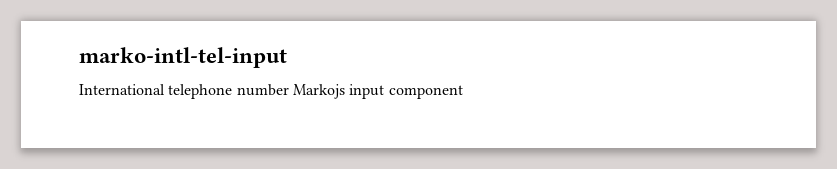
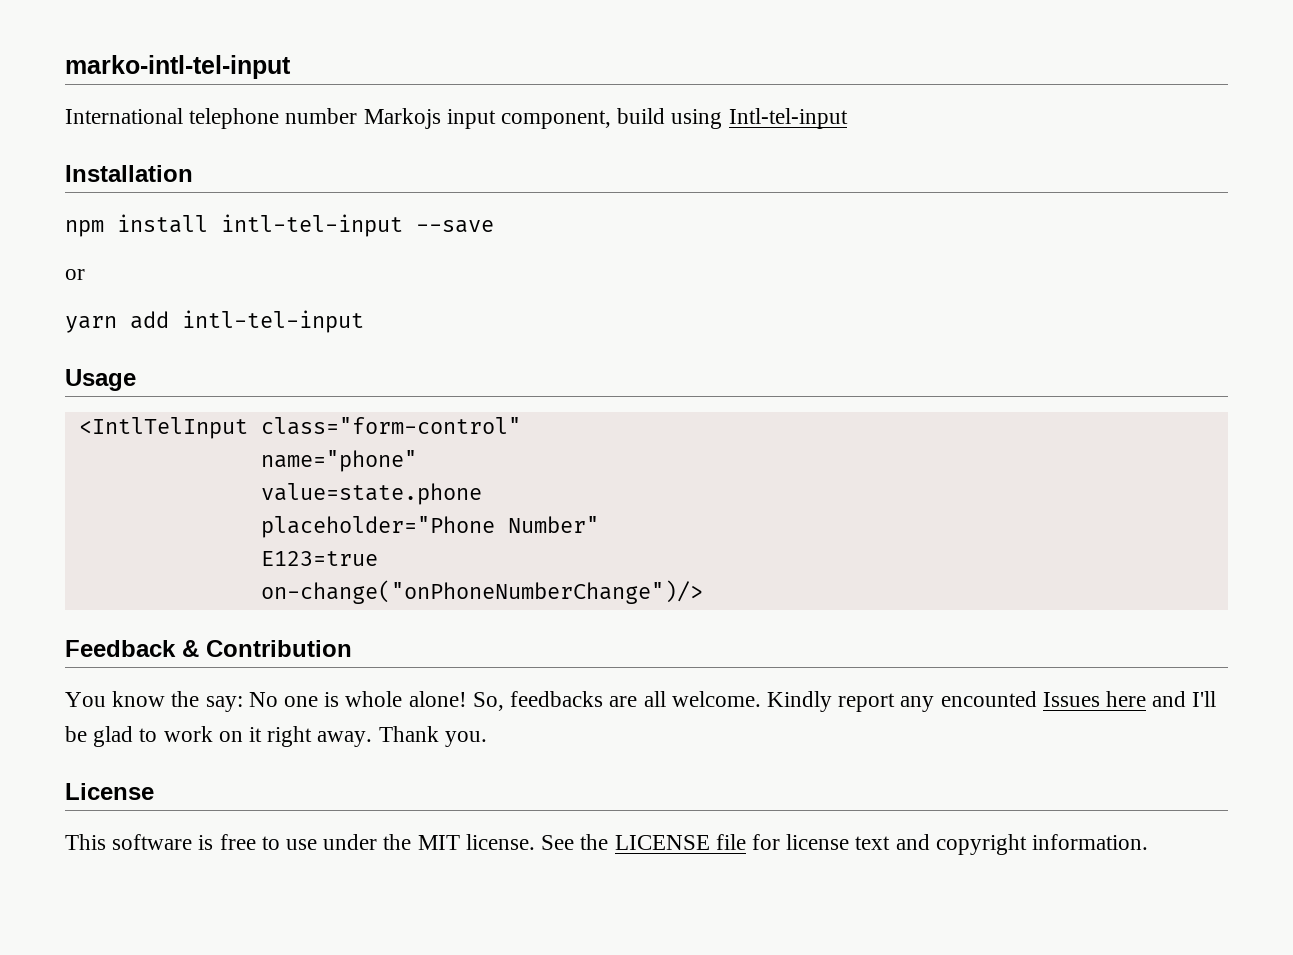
[388,85,463,99] component -> [501,108,848,129] [65,165,193,182] [65,214,494,237] [65,269,85,280] [65,310,364,333] [65,369,136,391] [78,417,521,439] [260,450,417,472] [260,483,482,505] [260,516,599,538] [260,551,378,566] [260,580,703,604] [65,640,352,657] [65,691,1217,712] [65,726,487,747] [65,783,154,800] [65,834,1148,855] component, build using Intl-tel-input // Installation // npm install intl-tel-input --save // or // yarn add intl-tel-input // Usage // <IntlTelInput class="form-control" // name="phone" // value=state.phone // placeholder="Phone Number" // E123=true // on-change("onPhoneNumberChange")/> // Feedback & Contribution // You know the say: No one is whole alone! So, feedbacks are all welcome. Kindly report any encounted Issues here and I'll be glad to work on it right away. Thank you. // License // This software is free to use under the MIT license. See the LICENSE file for license text and copyright information.

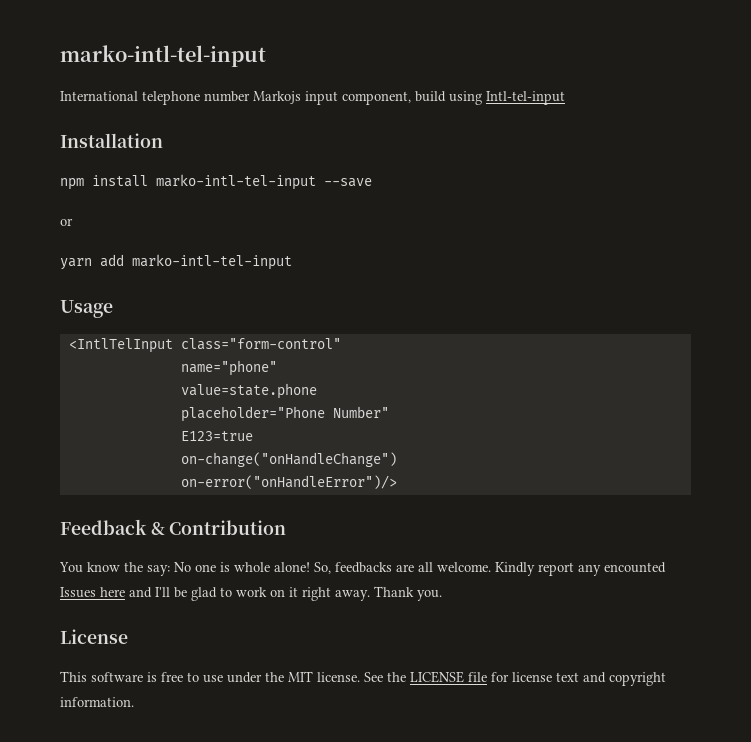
[221,214,403,237] intl-tel-input -> [156,174,316,190] marko-intl-tel-input
[182,310,364,333] intl-tel-input -> [132,254,292,270] marko-intl-tel-input
[260,580,703,604] on-change("onPhoneNumberChange")/> -> [180,452,397,467] [180,475,397,489] on-change("onHandleChange") // on-error("onHandleError")/>

